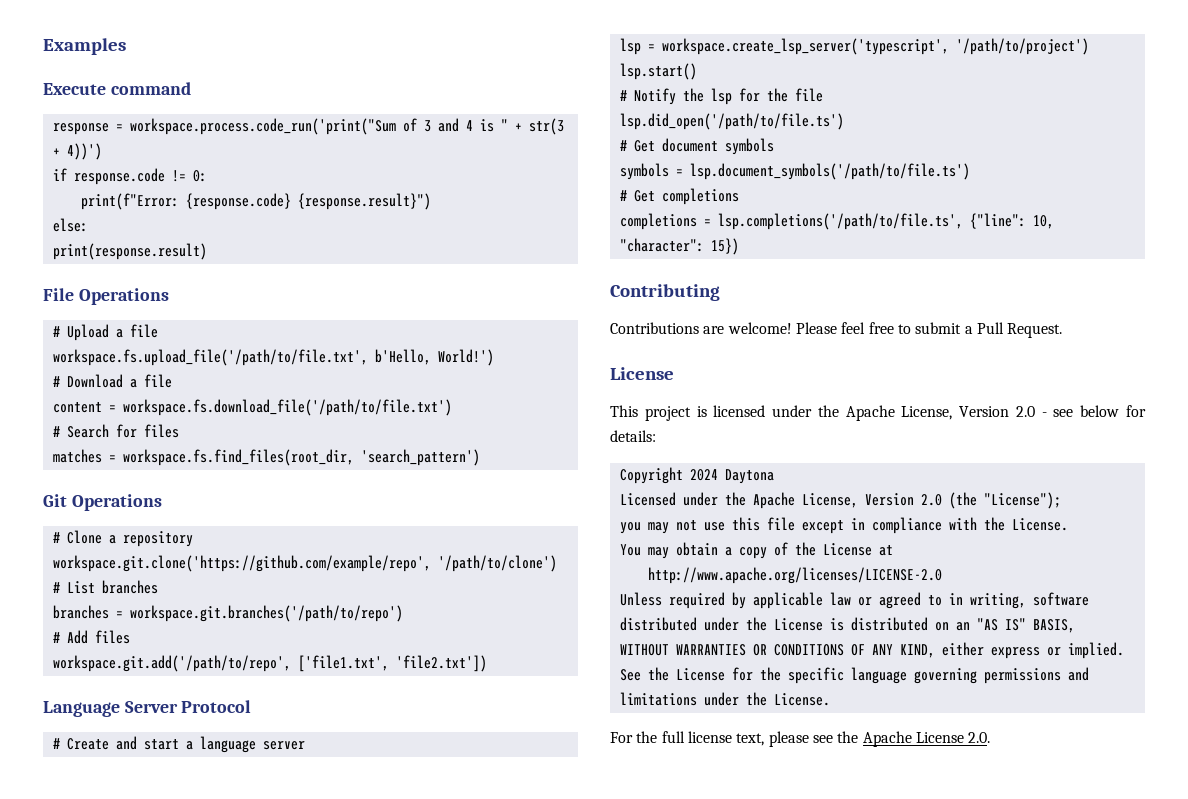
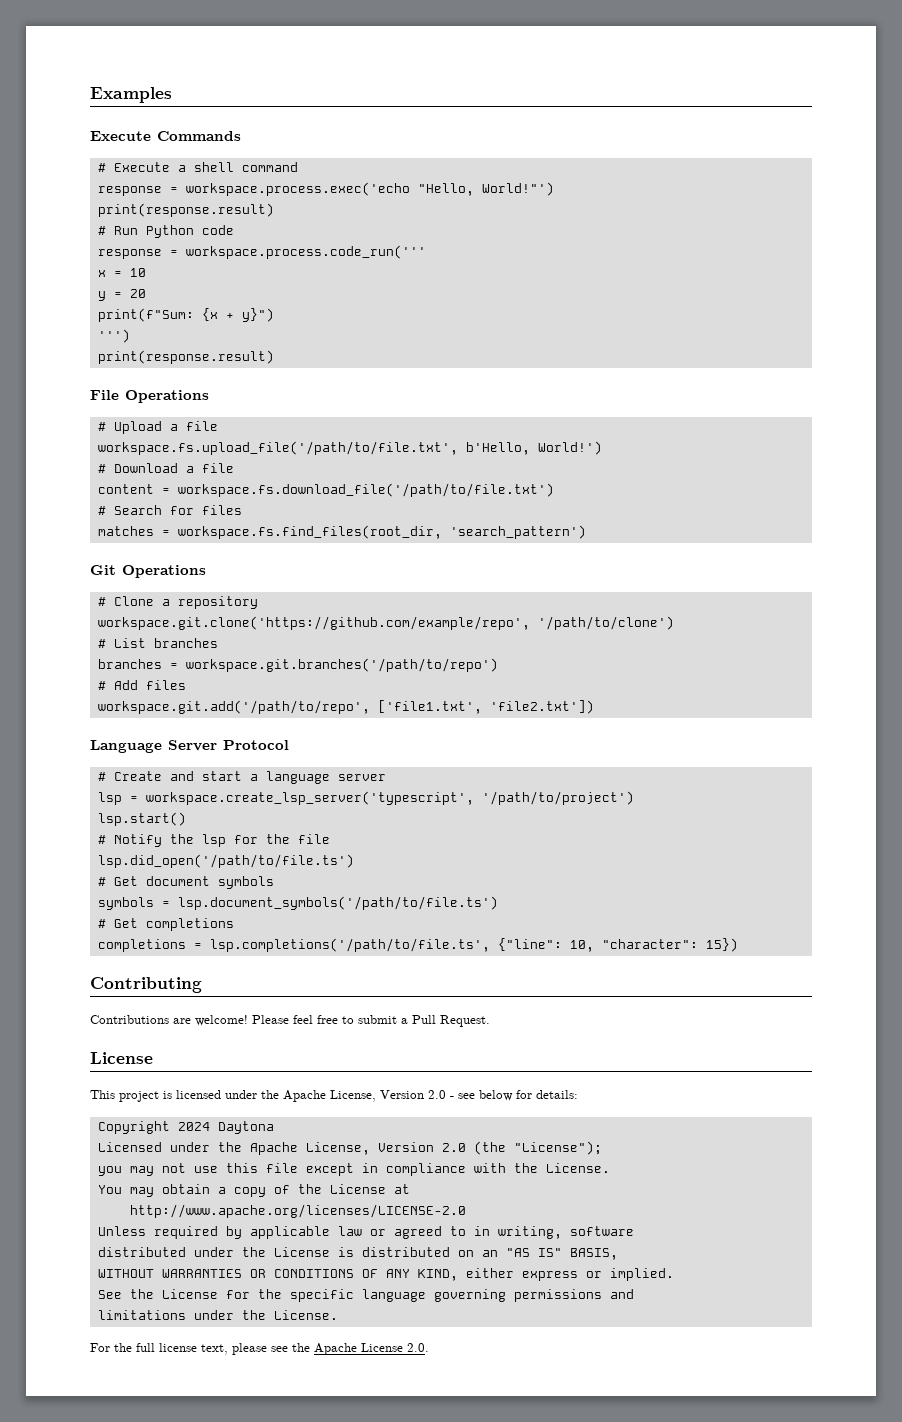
[110,82,191,95] [52,118,564,135] [52,143,102,160] [52,168,207,185] [80,193,431,210] [52,218,88,232] command // response = workspace.process.code_run('print("Sum of 3 and 4 is " + str(3 + 4))') // if response.code != 0: // print(f"Error: {response.code} {response.result}") // else: -> [157,131,241,141] [97,162,298,172] [97,182,554,196] [97,203,274,217] [97,225,234,238] [97,245,426,259] [97,268,146,277] [97,289,146,301] [97,308,274,322] [97,329,130,343] Commands // # Execute a shell command // response = workspace.process.exec('echo "Hello, World!"') // print(response.result) // # Run Python code // response = workspace.process.code_run(''' // x = 10 // y = 20 // print(f"Sum: {x + y}") // ''')

